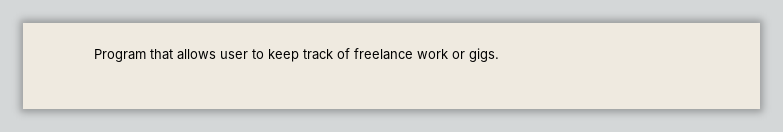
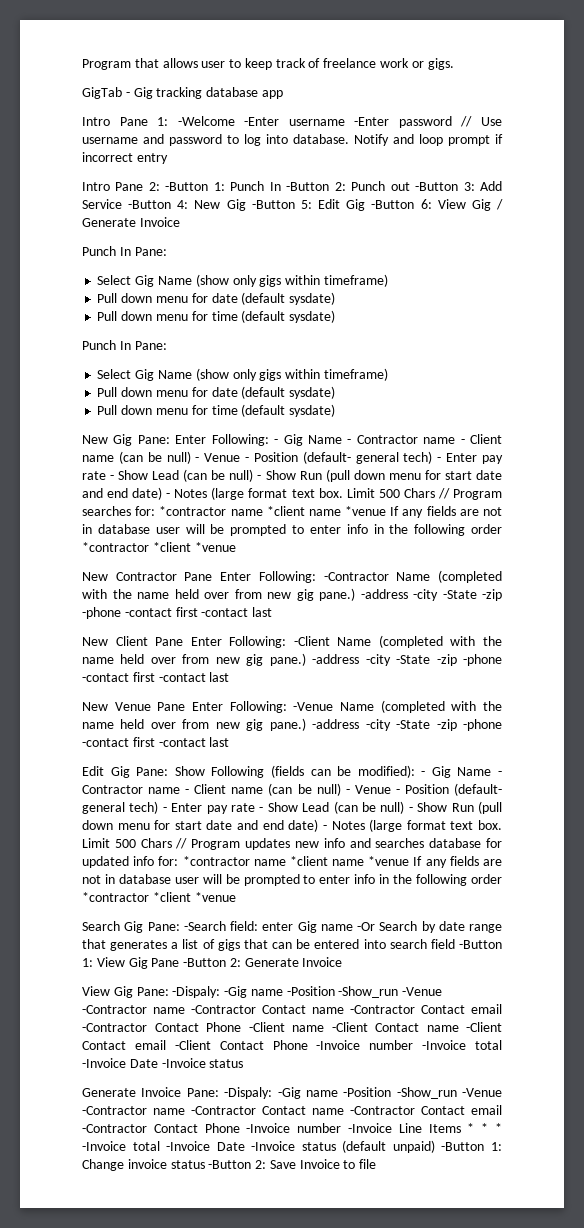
(499, 55) none -> [82,87,283,99] [82,116,502,128] [82,134,503,146] [82,152,168,164] [82,181,502,191] [82,199,503,211] [82,217,180,227] [82,246,167,256] [97,274,388,287] [97,292,336,305] [97,310,336,323] [82,340,167,350] [97,368,388,381] [97,386,336,399] [97,404,336,417] [82,434,503,446] [82,451,504,464] [82,469,502,482] [82,487,503,500] [82,506,503,518] [82,524,502,536] [82,542,236,552] [82,570,502,583] [82,588,502,601] [82,607,273,619] [82,635,502,648] [82,653,502,666] [82,672,230,682] [82,700,503,713] [82,718,502,731] [82,737,230,747] [82,765,502,778] [82,783,502,796] [82,801,502,814] [82,819,503,832] [82,838,502,850] [82,856,503,868] [82,874,502,886] [82,892,236,902] [82,921,502,933] [82,939,502,951] [82,957,343,969] [82,986,443,998] [82,1004,502,1014] [82,1022,502,1032] [82,1040,502,1050] [82,1058,244,1068] [82,1087,502,1099] [82,1105,502,1115] [82,1123,503,1133] [82,1140,502,1153] [82,1159,377,1171] // GigTab - Gig tracking database app // Intro Pane 1: -Welcome -Enter username -Enter password // Use username and password to log into database. Notify and loop prompt if incorrect entry // Intro Pane 2: -Button 1: Punch In -Button 2: Punch out -Button 3: Add Service -Button 4: New Gig -Button 5: Edit Gig -Button 6: View Gig / Generate Invoice // Punch In Pane: // Select Gig Name (show only gigs within timeframe) // Pull down menu for date (default sysdate) // Pull down menu for time (default sysdate) // Punch In Pane: // Select Gig Name (show only gigs within timeframe) // Pull down menu for date (default sysdate) // Pull down menu for time (default sysdate) // New Gig Pane: Enter Following: - Gig Name - Contractor name - Client name (can be null) - Venue - Position (default- general tech) - Enter pay rate - Show Lead (can be null) - Show Run (pull down menu for start date and end date) - Notes (large format text box. Limit 500 Chars // Program searches for: *contractor name *client name *venue If any fields are not in database user will be prompted to enter info in the following order *contractor *client *venue // New Contractor Pane Enter Following: -Contractor Name (completed with the name held over from new gig pane.) -address -city -State -zip -phone -contact first -contact last // New Client Pane Enter Following: -Client Name (completed with the name held over from new gig pane.) -address -city -State -zip -phone -contact first -contact last // New Venue Pane Enter Following: -Venue Name (completed with the name held over from new gig pane.) -address -city -State -zip -phone -contact first -contact last // Edit Gig Pane: Show Following (fields can be modified): - Gig Name - Contractor name - Client name (can be null) - Venue - Position (default- general tech) - Enter pay rate - Show Lead (can be null) - Show Run (pull down menu for start date and end date) - Notes (large format text box. Limit 500 Chars // Program updates new info and searches database for updated info for: *contractor name *client name *venue If any fields are not in database user will be prompted to enter info in the following order *contractor *client *venue // Search Gig Pane: -Search field: enter Gig name -Or Search by date range that generates a list of gigs that can be entered into search field -Button 1: View Gig Pane -Button 2: Generate Invoice // View Gig Pane: -Dispaly: -Gig name -Position -Show_run -Venue -Contractor name -Contractor Contact name -Contractor Contact email -Contractor Contact Phone -Client name -Client Contact name -Client Contact email -Client Contact Phone -Invoice number -Invoice total -Invoice Date -Invoice status // Generate Invoice Pane: -Dispaly: -Gig name -Position -Show_run -Venue -Contractor name -Contractor Contact name -Contractor Contact email -Contractor Contact Phone -Invoice number -Invoice Line Items * * * -Invoice total -Invoice Date -Invoice status (default unpaid) -Button 1: Change invoice status -Button 2: Save Invoice to file

